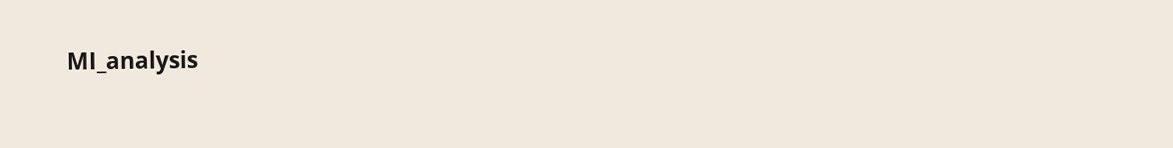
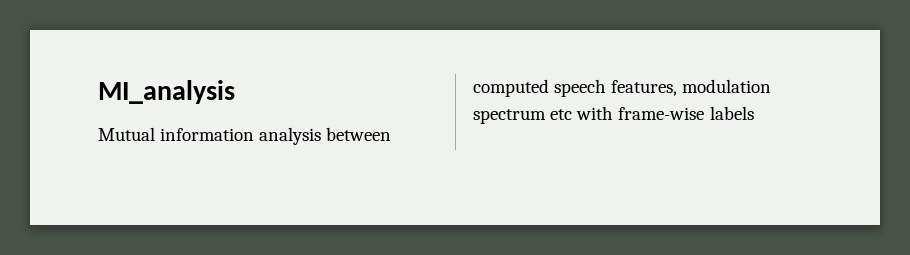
(198, 62) none -> [98,127,392,145] [473,79,772,97] [473,106,754,124] // Mutual information analysis between computed speech features, modulation spectrum etc with frame-wise labels

